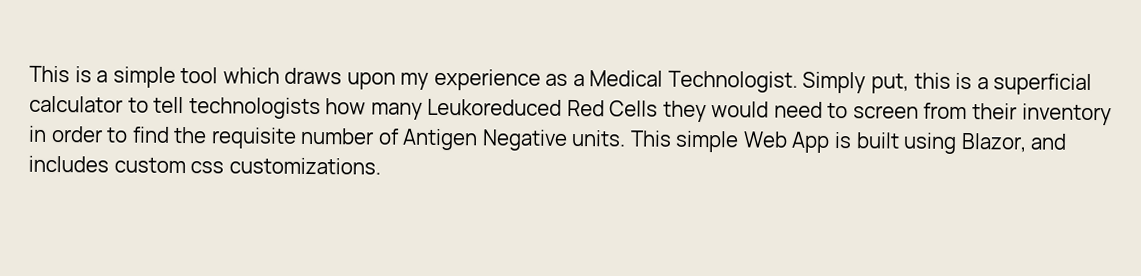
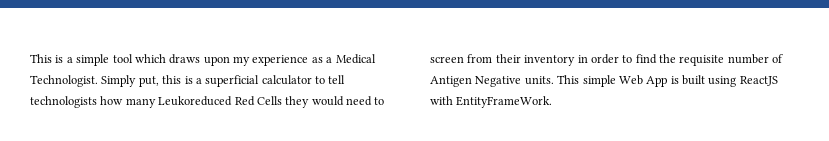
[960,132,1068,153] [28,155,381,175] Blazor, and includes custom css customizations. -> [739,76,778,86] [430,96,553,108] ReactJS with EntityFrameWork.

